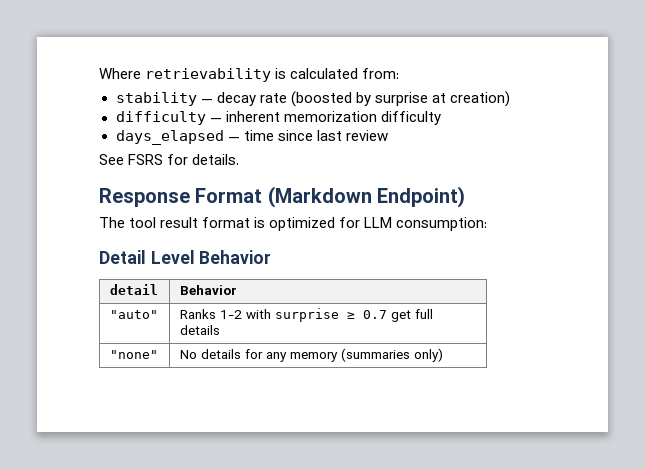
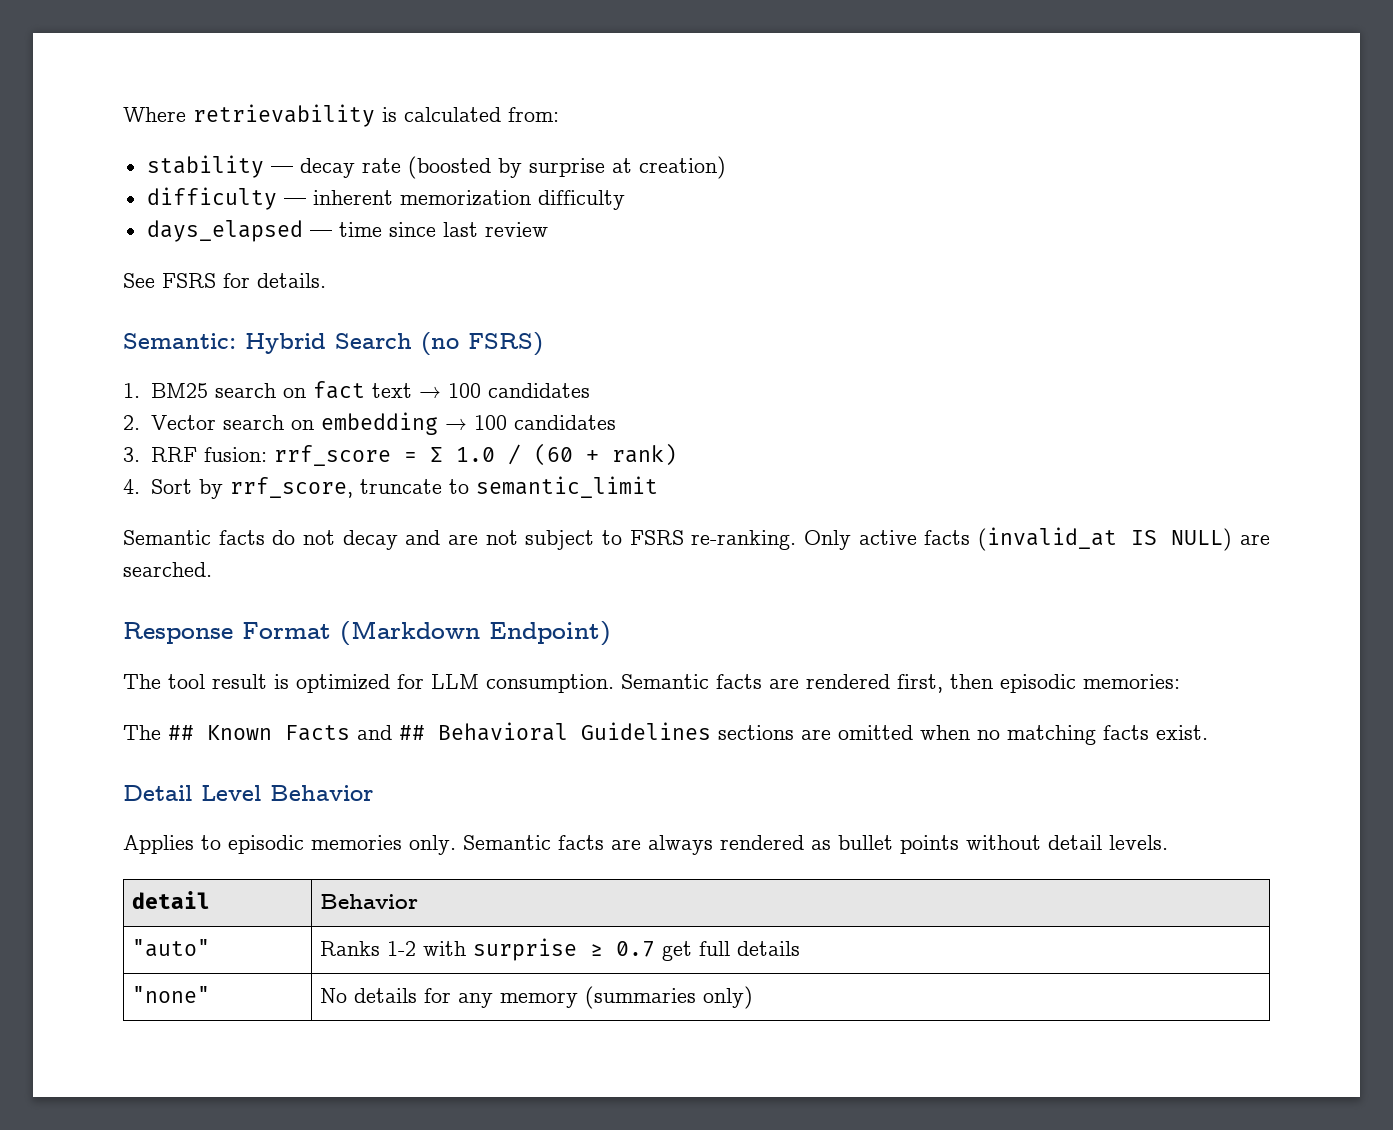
(240, 159) none -> [123,332,543,356] [123,381,590,399] [123,412,616,435] [123,443,677,466] [123,476,658,499] [123,527,1270,551] [123,562,212,577] // Semantic: Hybrid Search (no FSRS) // 1. BM25 search on fact text → 100 candidates // 2. Vector search on embedding → 100 candidates // 3. RRF fusion: rrf_score = Σ 1.0 / (60 + rank) // 4. Sort by rrf_score, truncate to semantic_limit // Semantic facts do not decay and are not subject to FSRS re-ranking. Only active facts (invalid_at IS NULL) are searched.
[202,217,251,228] format -> (267, 681) none
[396,217,488,231] [99,250,272,264] consumption: // Detail Level Behavior -> [486,674,1180,693] [123,722,1208,745] [123,785,373,801] [123,835,1168,855] consumption. Semantic facts are rendered first, then episodic memories: // The ## Known Facts and ## Behavioral Guidelines sections are omitted when no matching facts exist. // Detail Level Behavior // Applies to episodic memories only. Semantic facts are always rendered as bullet points without detail levels.

